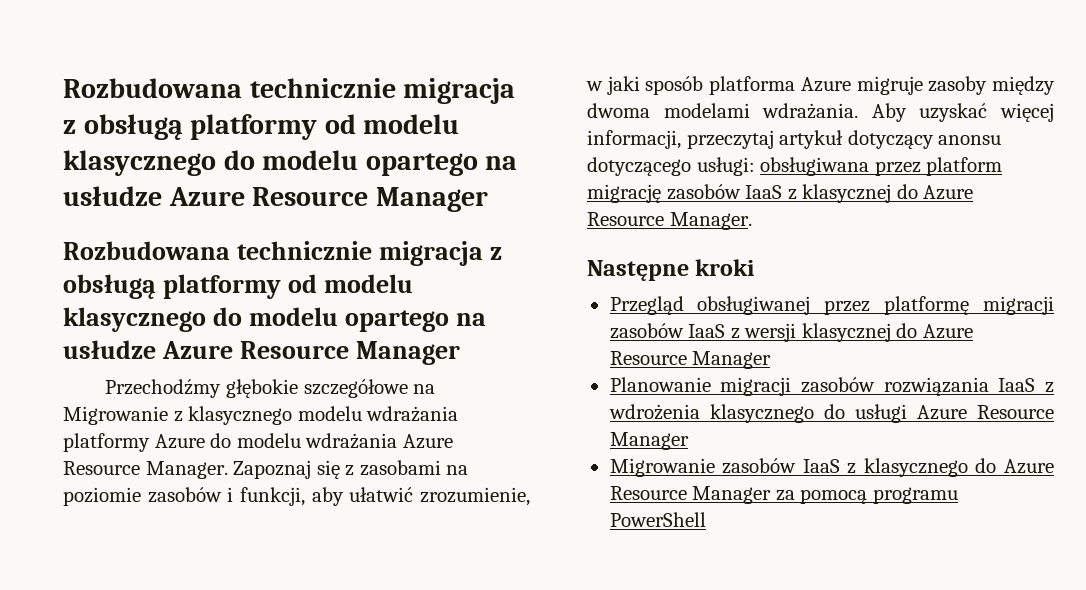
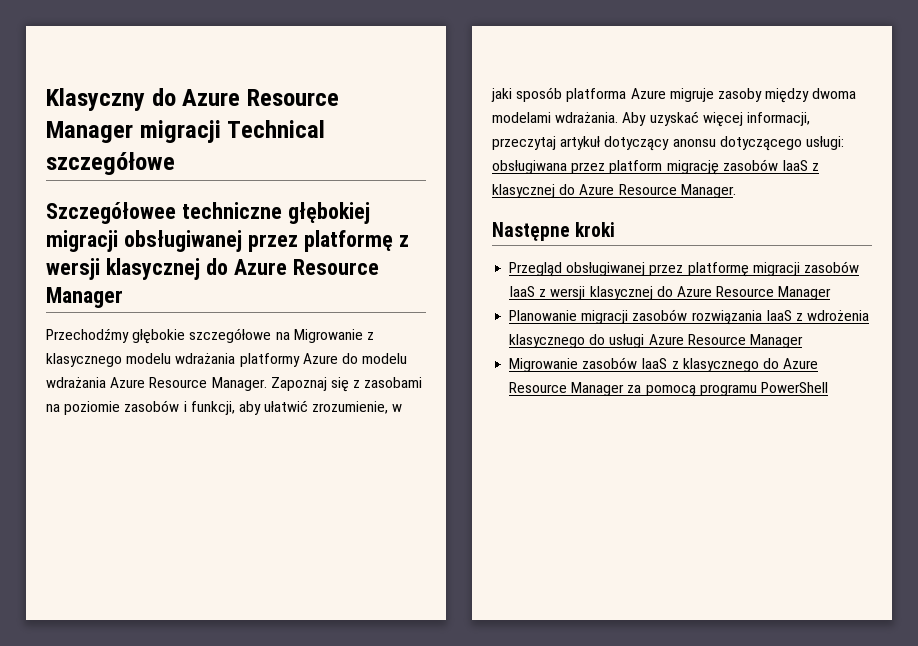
[63,78,516,104] [63,114,460,140] [63,150,518,176] [63,186,488,212] [63,241,503,266] [63,274,414,299] [63,307,487,332] [63,340,156,359] Rozbudowana technicznie migracja z obsługą platformy od modelu klasycznego do modelu opartego na usłudze Azure Resource Manager // Rozbudowana technicznie migracja z obsługą platformy od modelu klasycznego do modelu opartego na usłudze -> [46,88,339,111] [46,120,326,143] [46,152,175,175] [46,202,370,224] [46,230,409,252] [46,258,228,280] Klasyczny do Azure Resource Manager migracji Technical szczegółowe // Szczegółowee techniczne głębokiej migracji obsługiwanej przez platformę z wersji klasycznej do

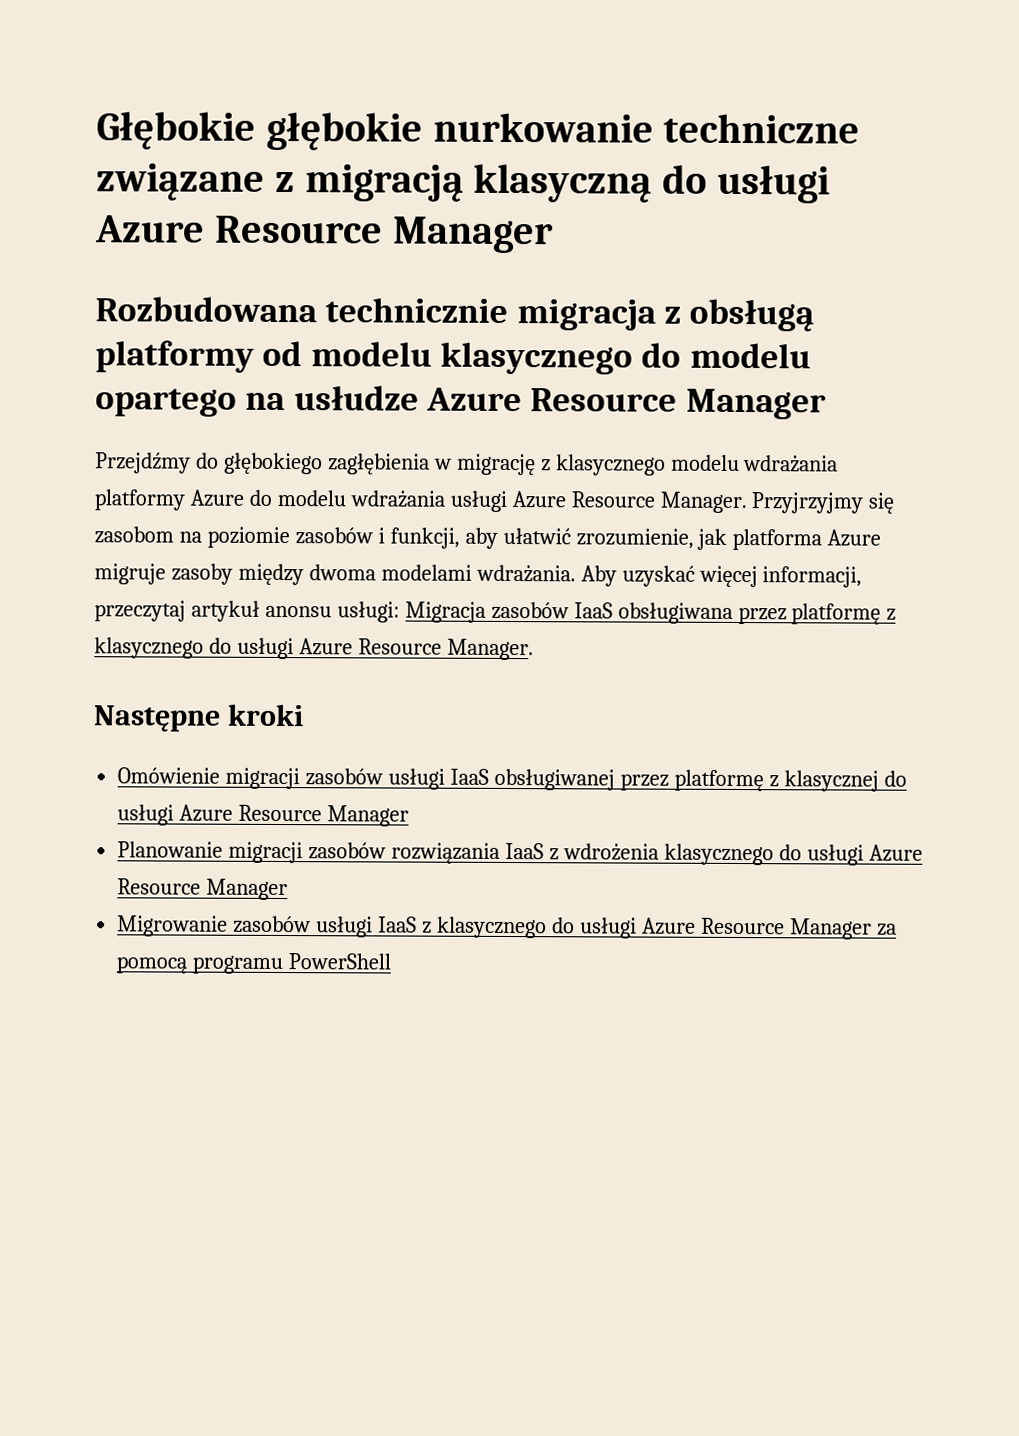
[46,88,339,111] [46,120,326,143] [46,152,175,175] [46,202,370,224] [46,230,409,252] [46,258,379,280] [46,287,123,308] [46,328,363,344] Klasyczny do Azure Resource Manager migracji Technical szczegółowe // Szczegółowee techniczne głębokiej migracji obsługiwanej przez platformę z wersji klasycznej do Azure Resource Manager // Przechodźmy głębokie szczegółowe na Migrowanie -> [96,111,861,151] [96,163,830,204] [95,215,554,254] [95,296,815,332] [95,340,811,375] [95,385,826,420] [95,452,536,476] Głębokie głębokie nurkowanie techniczne związane z migracją klasyczną do usługi Azure Resource Manager // Rozbudowana technicznie migracja z obsługą platformy od modelu klasycznego do modelu opartego na usłudze Azure Resource Manager // Przejdźmy do głębokiego zagłębienia w migrację
[110,377,423,392] Azure Resource Manager. Zapoznaj się z zasobami -> [449,490,895,514] [94,526,174,544] usługi Azure Resource Manager. Przyjrzyjmy się zasobom
[392,404,403,412] [491,87,563,102] w jaki sposób -> [697,528,728,550] jak
[604,136,844,151] [492,159,820,175] [492,184,576,198] dotyczący anonsu dotyczącego usługi: obsługiwana przez platform migrację zasobów IaaS z klasycznej do -> [264,601,897,625] [94,637,294,660] anonsu usługi: Migracja zasobów IaaS obsługiwana przez platformę z klasycznego do usługi
[509,261,859,277] [509,286,673,300] Przegląd obsługiwanej przez platformę migracji zasobów IaaS z wersji klasycznej do -> [117,767,907,792] [117,804,175,826] Omówienie migracji zasobów usługi IaaS obsługiwanej przez platformę z klasycznej do usługi
(638, 363) none -> [316,916,374,938] usługi
(779, 363) none -> [579,917,637,939] usługi

